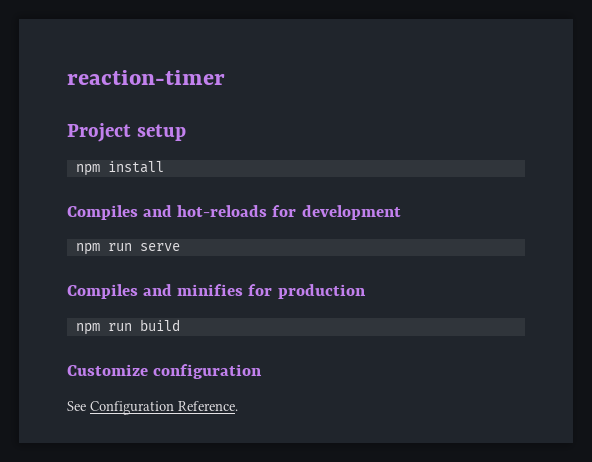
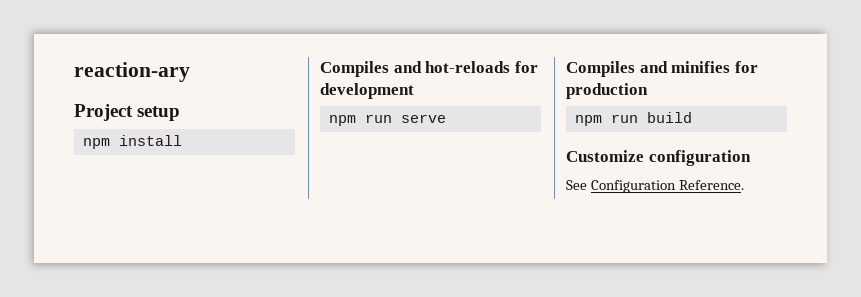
[67,70,225,85] reaction-timer -> [74,62,190,82] reaction-ary

